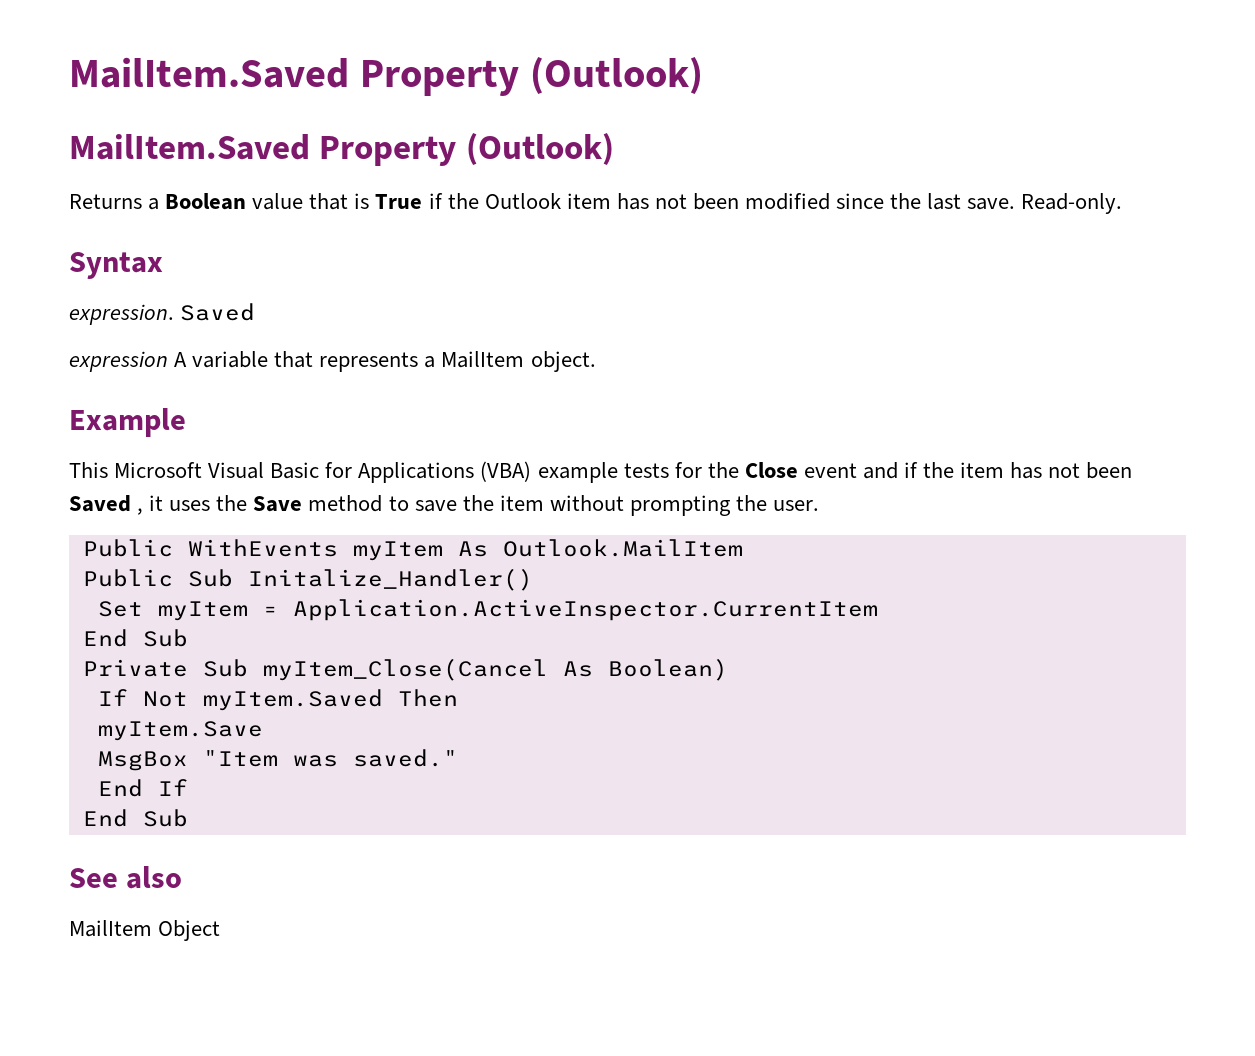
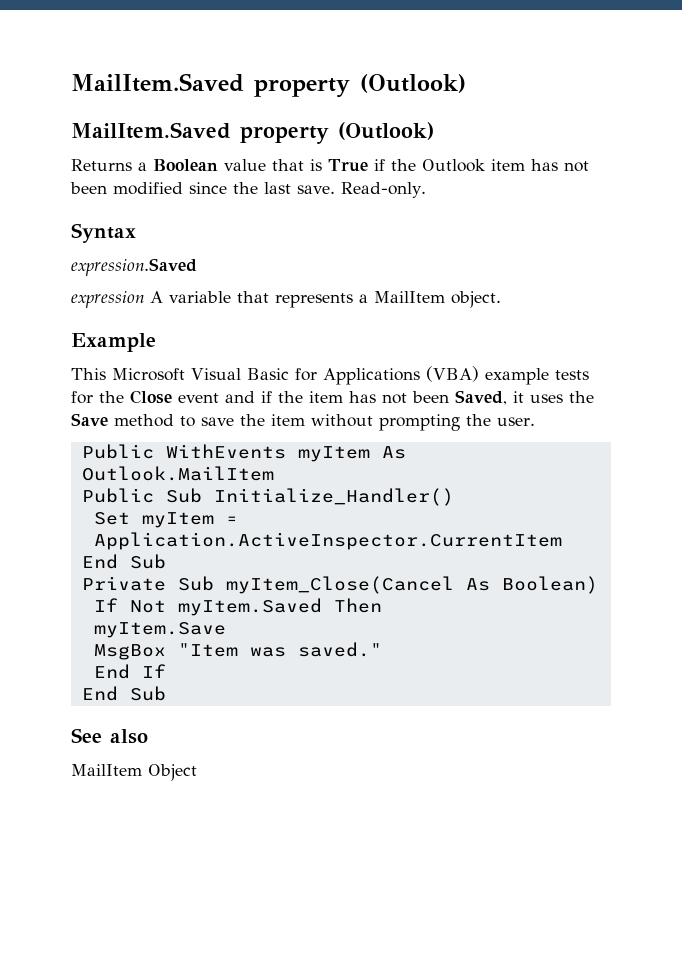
[69,57,519,96] MailItem.Saved Property -> [71,73,350,98] MailItem.Saved property
[319,136,457,166] Property -> [240,126,329,144] property
[69,303,256,325] expression. Saved -> [71,258,197,276] expression.Saved
[69,495,144,515] Saved , -> [455,390,507,405] Saved,
[247,568,533,591] Initalize_Handler() -> [213,488,454,506] Initialize_Handler()

